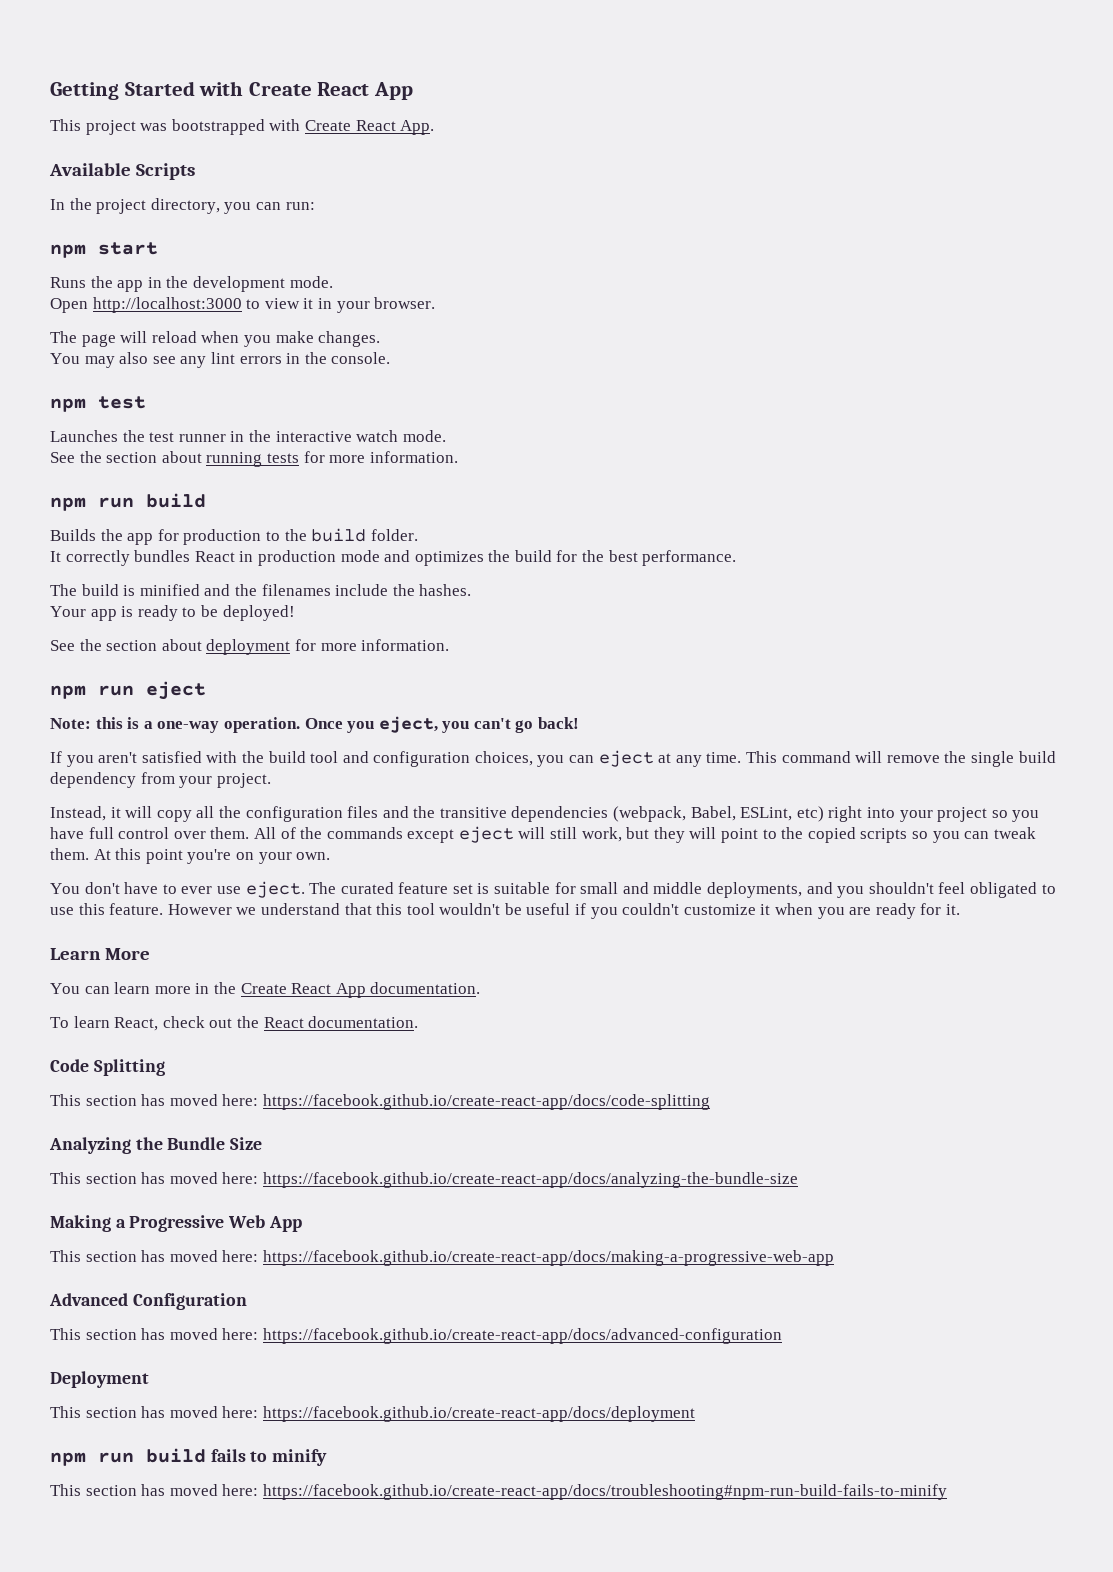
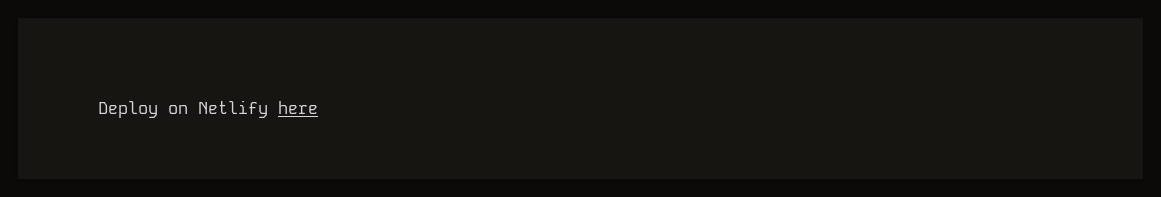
[50,81,413,100] [50,119,435,135] [49,163,196,180] [50,198,315,214] [50,242,158,258] [50,276,333,292] [50,297,436,313] [50,331,381,347] [50,352,391,368] [50,396,146,412] [50,430,446,442] [50,451,458,467] [50,493,206,511] [50,528,418,545] [50,550,737,566] [50,584,472,596] [50,605,295,621] [50,639,450,655] [50,681,206,700] [50,716,580,733] [50,750,1056,767] [50,772,271,788] [50,806,1040,822] [50,826,1036,843] [50,848,331,864] [50,881,1056,898] [50,903,960,919] [50,948,151,960] [50,982,481,998] [50,1016,419,1031] [50,1059,165,1076] [50,1094,710,1110] [49,1137,263,1154] [50,1172,798,1188] [50,1215,302,1232] [50,1250,834,1266] [49,1293,247,1310] [50,1328,782,1344] [50,1371,149,1388] [50,1406,695,1422] [50,1448,328,1466] [50,1484,947,1500] Getting Started with Create React App // This project was bootstrapped with Create React App. // Available Scripts // In the project directory, you can run: // npm start // Runs the app in the development mode. // Open http://localhost:3000 to view it in your browser. // The page will reload when you make changes. // You may also see any lint errors in the console. // npm test // Launches the test runner in the interactive watch mode. // See the section about running tests for more information. // npm run build // Builds the app for production to the build folder. // It correctly bundles React in production mode and optimizes the build for the best performance. // The build is minified and the filenames include the hashes. // Your app is ready to be deployed! // See the section about deployment for more information. // npm run eject // Note: this is a one-way operation. Once you eject, you can't go back! // If you aren't satisfied with the build tool and configuration choices, you can eject at any time. This command will remove the single build dependency from your project. // Instead, it will copy all the configuration files and the transitive dependencies (webpack, Babel, ESLint, etc) right into your project so you have full control over them. All of the commands except eject will still work, but they will point to the copied scripts so you can tweak them. At this point you're on your own. // You don't have to ever use eject. The curated feature set is suitable for small and middle deployments, and you shouldn't feel obligated to use this feature. However we understand that this tool wouldn't be useful if you couldn't customize it when you are ready for it. // Learn More // You can learn more in the Create React App documentation. // To learn React, check out the React documentation. // Code Splitting // This section has moved here: https://facebook.github.io/create-react-app/docs/code-splitting // Analyzing the Bundle Size // This section has moved here: https://facebook.github.io/create-react-app/docs/analyzing-the-bundle-size // Making a Progressive Web App // This section has moved here: https://facebook.github.io/create-react-app/docs/making-a-progressive-web-app // Advanced Configuration // This section has moved here: https://facebook.github.io/create-react-app/docs/advanced-configuration // Deployment // This section has moved here: https://facebook.github.io/create-react-app/docs/deployment // npm run build fails to minify // This section has moved here: https://facebook.github.io/create-react-app/docs/troubleshooting#npm-run-build-fails-to-minify -> [98,100,318,118] Deploy on Netlify here

